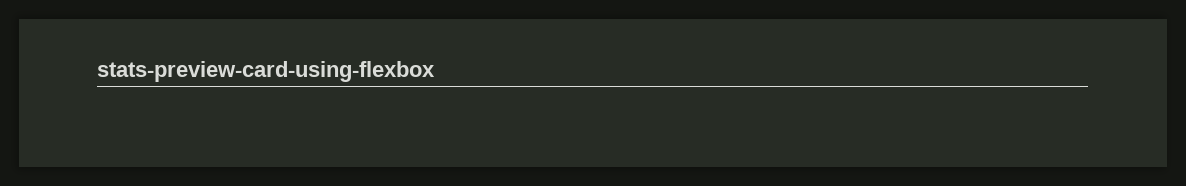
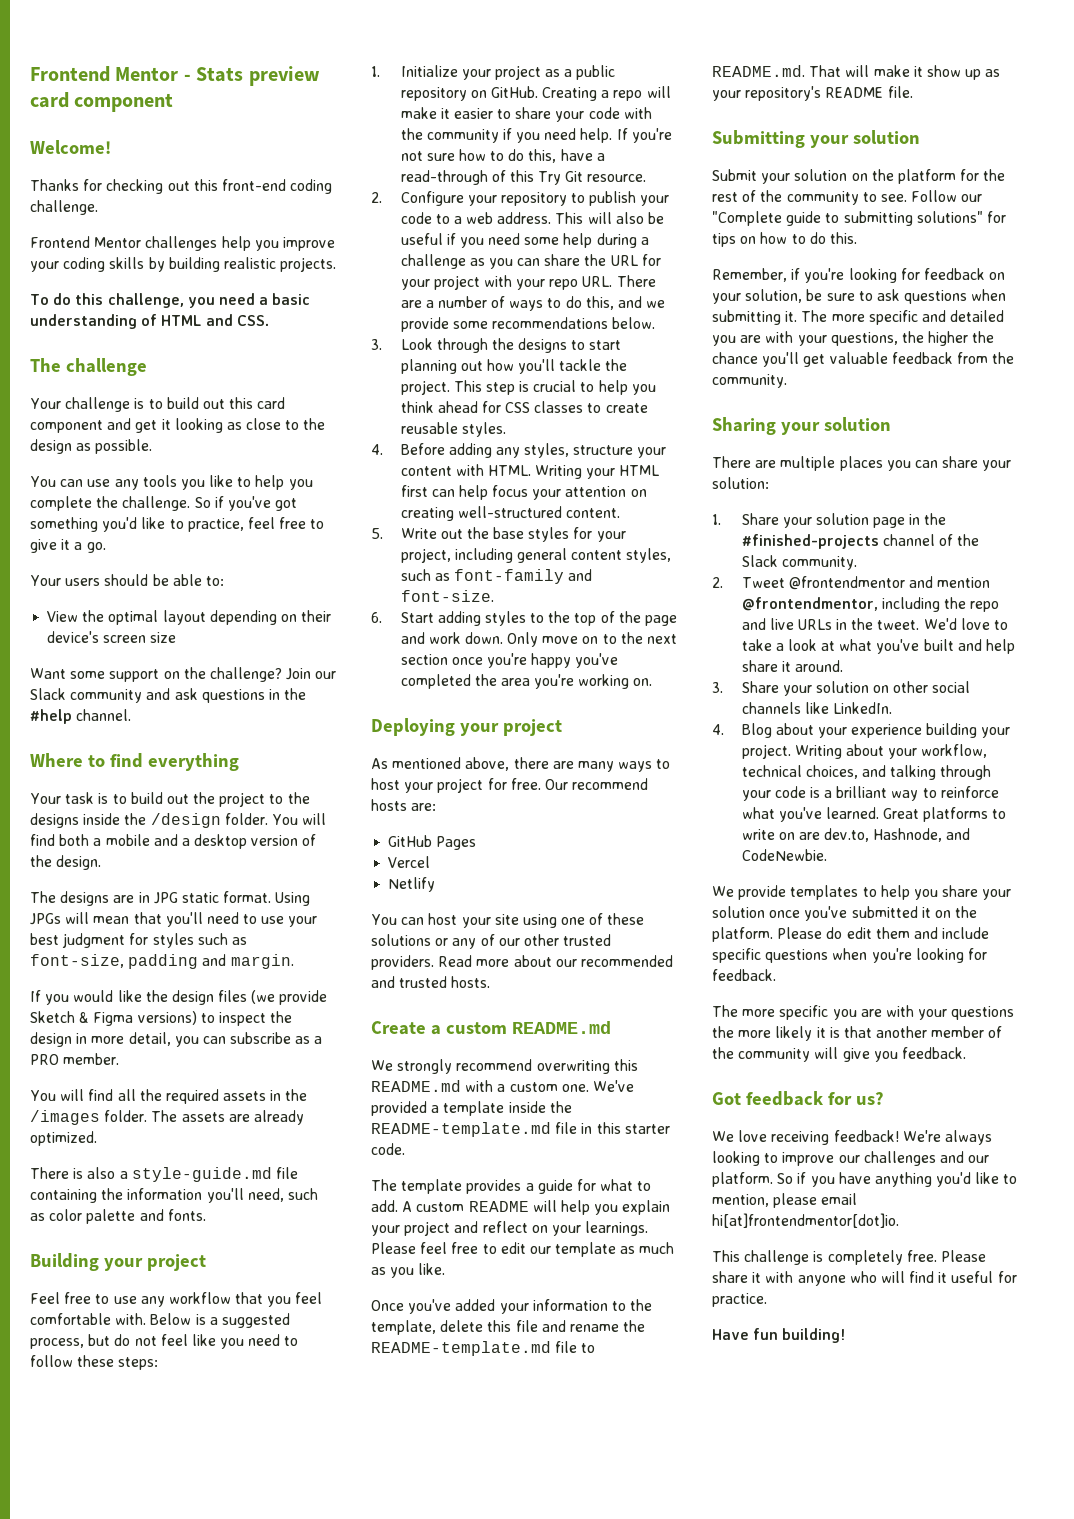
[97,61,435,82] stats-preview-card-using-flexbox -> [30,66,320,86] [30,92,174,112] [30,140,111,154] [30,179,333,194] [30,200,98,215] [30,236,335,251] [30,257,337,272] [30,293,311,308] [30,314,269,329] [30,358,147,376] [30,397,286,412] [30,418,326,433] [30,439,153,454] [30,475,313,490] [30,496,298,511] [30,517,325,532] [30,539,106,553] [30,574,224,586] [47,610,332,625] [47,631,177,643] [30,667,337,682] [30,688,307,703] [30,709,132,724] [30,753,239,771] [30,792,310,807] [30,813,327,828] [30,834,317,849] [30,855,102,870] [30,891,311,906] [30,912,318,927] [30,933,247,948] [30,954,294,969] [30,990,328,1005] [30,1011,293,1026] [30,1032,323,1047] [30,1053,120,1065] [30,1089,308,1104] [30,1110,304,1125] [30,1131,97,1146] [30,1167,298,1182] [30,1188,318,1203] [30,1209,206,1224] [30,1253,206,1271] [30,1292,323,1307] [30,1313,290,1328] [30,1334,299,1349] [30,1355,159,1370] [371,65,616,80] [400,86,671,101] [400,107,652,122] [400,128,672,143] [400,149,605,163] [400,170,647,185] [371,191,670,206] [400,212,665,224] [400,233,649,248] [400,254,661,269] [400,275,656,290] [400,296,666,311] [400,317,656,332] [371,338,622,353] [400,359,628,374] [400,380,656,395] [400,401,648,413] [400,422,506,437] [371,443,667,458] [400,464,660,479] [400,485,647,500] [400,506,620,521] [371,527,626,542] [400,548,672,563] [400,569,593,584] [400,590,494,602] [371,611,678,626] [400,632,678,647] [400,653,619,668] [400,674,653,689] [371,718,562,736] [371,757,671,772] [371,778,649,793] [371,799,437,811] [388,835,477,850] [388,856,431,868] [388,877,436,892] [371,913,645,928] [371,934,612,949] [371,955,673,970] [371,976,491,988] [371,1021,611,1035] [371,1059,638,1074] [371,1080,634,1092] [371,1101,572,1116] [371,1122,670,1137] [371,1143,405,1155] [371,1179,652,1194] [371,1200,671,1215] [371,1221,649,1236] [371,1242,675,1257] [371,1263,446,1278] [371,1299,653,1314] [371,1320,646,1335] [371,1341,596,1356] [712,65,1001,80] [712,86,913,101] [712,130,920,148] [712,169,1006,184] [712,190,983,205] [712,211,1006,226] [712,232,857,247] [712,268,1006,283] [712,289,1007,304] [712,310,1005,325] [712,331,995,346] [712,352,1015,367] [712,374,787,388] [712,417,891,435] [712,456,1012,471] [712,477,769,489] [712,513,947,528] [741,534,980,549] [741,555,857,570] [712,576,991,590] [741,597,1000,612] [741,618,1009,630] [741,639,1016,654] [741,660,843,672] [712,681,971,696] [741,702,892,714] [712,723,1011,738] [741,744,988,759] [741,765,992,780] [741,786,999,801] [741,807,1007,822] [741,828,971,842] [741,849,827,861] [712,885,1012,900] [712,906,978,921] [712,927,990,942] [712,948,987,963] [712,969,776,981] [712,1005,1015,1020] [712,1026,1003,1041] [712,1047,966,1062] [712,1091,884,1106] [712,1130,992,1145] [712,1151,990,1166] [712,1172,1018,1187] [712,1193,858,1208] [712,1213,899,1228] [712,1250,986,1265] [712,1271,1017,1286] [712,1293,767,1307] [712,1328,846,1343] Frontend Mentor - Stats preview card component // Welcome! // Thanks for checking out this front-end coding challenge. // Frontend Mentor challenges help you improve your coding skills by building realistic projects. // To do this challenge, you need a basic understanding of HTML and CSS. // The challenge // Your challenge is to build out this card component and get it looking as close to the design as possible. // You can use any tools you like to help you complete the challenge. So if you've got something you'd like to practice, feel free to give it a go. // Your users should be able to: // View the optimal layout depending on their device's screen size // Want some support on the challenge? Join our Slack community and ask questions in the #help channel. // Where to find everything // Your task is to build out the project to the designs inside the /design folder. You will find both a mobile and a desktop version of the design. // The designs are in JPG static format. Using JPGs will mean that you'll need to use your best judgment for styles such as font-size, padding and margin. // If you would like the design files (we provide Sketch & Figma versions) to inspect the design in more detail, you can subscribe as a PRO member. // You will find all the required assets in the /images folder. The assets are already optimized. // There is also a style-guide.md file containing the information you'll need, such as color palette and fonts. // Building your project // Feel free to use any workflow that you feel comfortable with. Below is a suggested process, but do not feel like you need to follow these steps: // 1. Initialize your project as a public repository on GitHub. Creating a repo will make it easier to share your code with the community if you need help. If you're not sure how to do this, have a read-through of this Try Git resource. // 2. Configure your repository to publish your code to a web address. This will also be useful if you need some help during a challenge as you can share the URL for your project with your repo URL. There are a number of ways to do this, and we provide some recommendations below. // 3. Look through the designs to start planning out how you'll tackle the project. This step is crucial to help you think ahead for CSS classes to create reusable styles. // 4. Before adding any styles, structure your content with HTML. Writing your HTML first can help focus your attention on creating well-structured content. // 5. Write out the base styles for your project, including general content styles, such as font-family and font-size. // 6. Start adding styles to the top of the page and work down. Only move on to the next section once you're happy you've completed the area you're working on. // Deploying your project // As mentioned above, there are many ways to host your project for free. Our recommend hosts are: // GitHub Pages // Vercel // Netlify // You can host your site using one of these solutions or any of our other trusted providers. Read more about our recommended and trusted hosts. // Create a custom README.md // We strongly recommend overwriting this README.md with a custom one. We've provided a template inside the README-template.md file in this starter code. // The template provides a guide for what to add. A custom README will help you explain your project and reflect on your learnings. Please feel free to edit our template as much as you like. // Once you've added your information to the template, delete this file and rename the README-template.md file to README.md. That will make it show up as your repository's README file. // Submitting your solution // Submit your solution on the platform for the rest of the community to see. Follow our "Complete guide to submitting solutions" for tips on how to do this. // Remember, if you're looking for feedback on your solution, be sure to ask questions when submitting it. The more specific and detailed you are with your questions, the higher the chance you'll get valuable feedback from the community. // Sharing your solution // There are multiple places you can share your solution: // 1. Share your solution page in the #finished-projects channel of the Slack community. // 2. Tweet @frontendmentor and mention @frontendmentor, including the repo and live URLs in the tweet. We'd love to take a look at what you've built and help share it around. // 3. Share your solution on other social channels like LinkedIn. // 4. Blog about your experience building your project. Writing about your workflow, technical choices, and talking through your code is a brilliant way to reinforce what you've learned. Great platforms to write on are dev.to, Hashnode, and CodeNewbie. // We provide templates to help you share your solution once you've submitted it on the platform. Please do edit them and include specific questions when you're looking for feedback. // The more specific you are with your questions the more likely it is that another member of the community will give you feedback. // Got feedback for us? // We love receiving feedback! We're always looking to improve our challenges and our platform. So if you have anything you'd like to mention, please email hi[at]frontendmentor[dot]io. // This challenge is completely free. Please share it with anyone who will find it useful for practice. // Have fun building!

